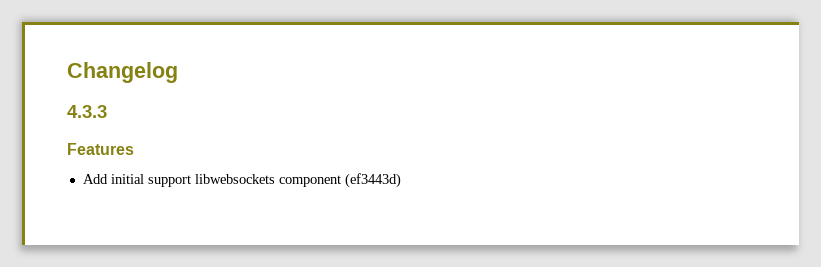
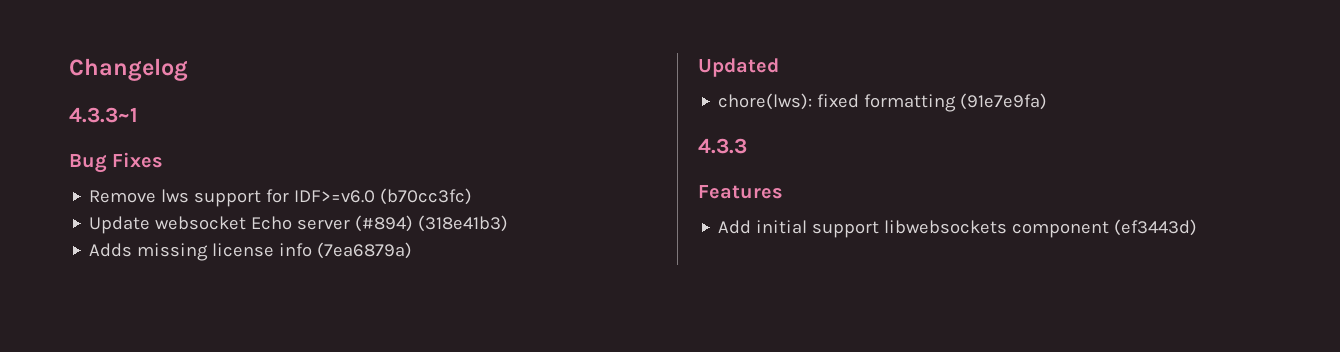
(178, 72) none -> [69,107,138,123] [69,152,164,173] [89,188,473,207] [89,215,509,234] [89,242,413,261] [698,58,779,77] [718,93,1048,112] // 4.3.3~1 // Bug Fixes // Remove lws support for IDF>=v6.0 (b70cc3fc) // Update websocket Echo server (#894) (318e41b3) // Adds missing license info (7ea6879a) // Updated // chore(lws): fixed formatting (91e7e9fa)

